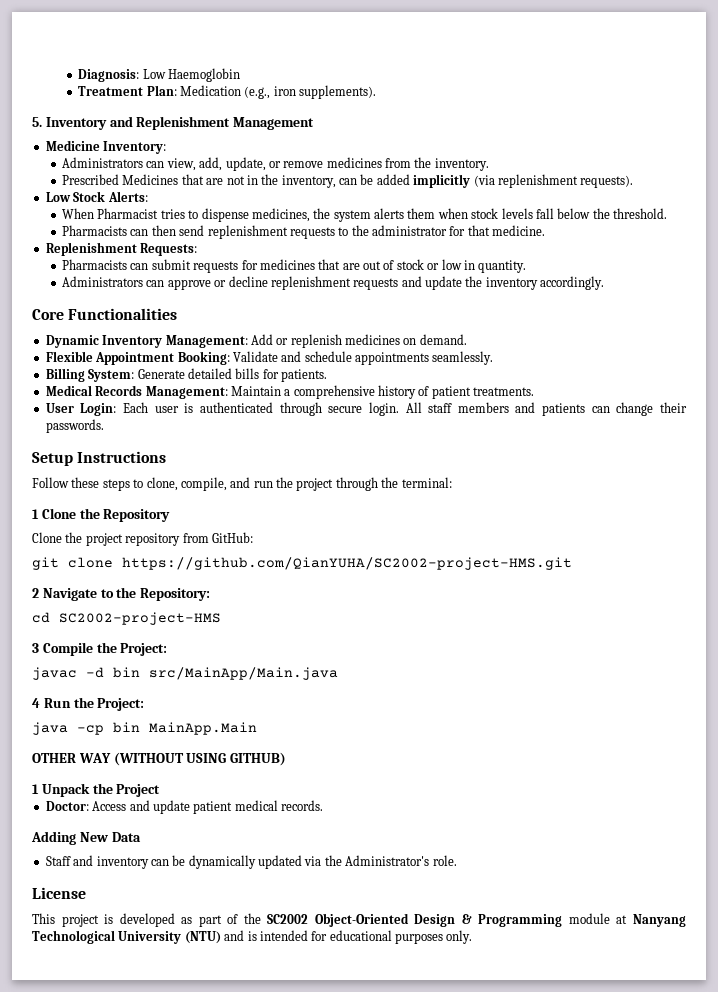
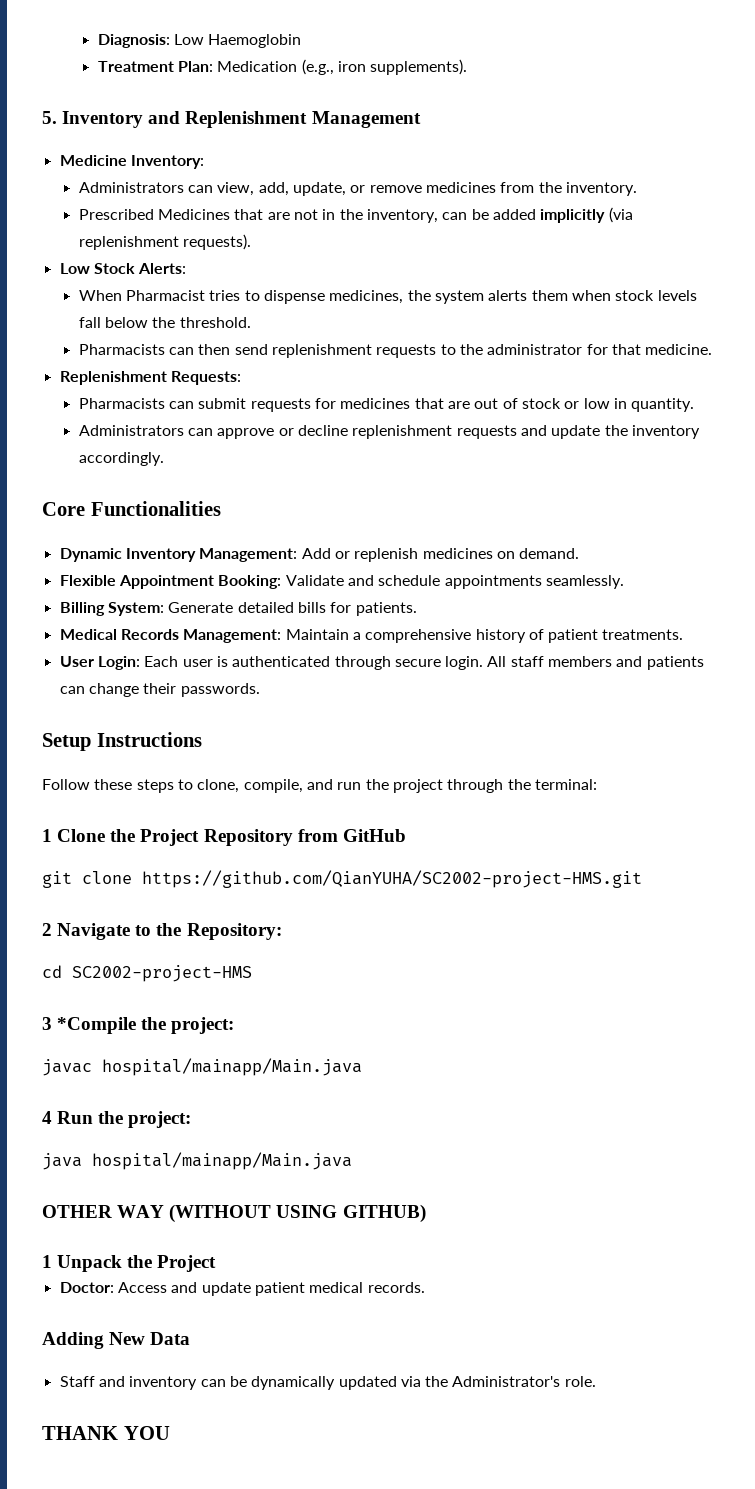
(100, 513) none -> [140,829,200,846] Project
[32,532,253,546] // Clone the project repository from GitHub: -> [297,829,406,842] from GitHub
[42,642,168,656] [32,667,338,680] Compile the Project: // javac -d bin src/MainApp/Main.java -> [57,1017,235,1034] [42,1058,362,1076] *Compile the project: // javac hospital/mainapp/Main.java
[97,698,145,711] Project: -> [128,1111,192,1128] project:
[77,722,257,735] -cp bin MainApp.Main -> [92,1152,352,1170] hospital/mainapp/Main.java
[32,887,86,899] [32,913,686,927] [32,930,473,944] License // This project is developed as part of the SC2002 Object-Oriented Design & Programming module at Nanyang Technological University (NTU) and is intended for educational purposes only. -> [42,1426,170,1440] THANK YOU

